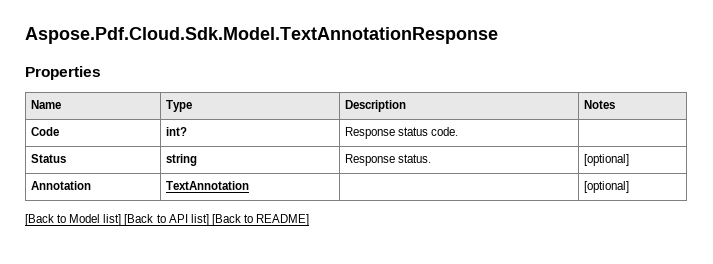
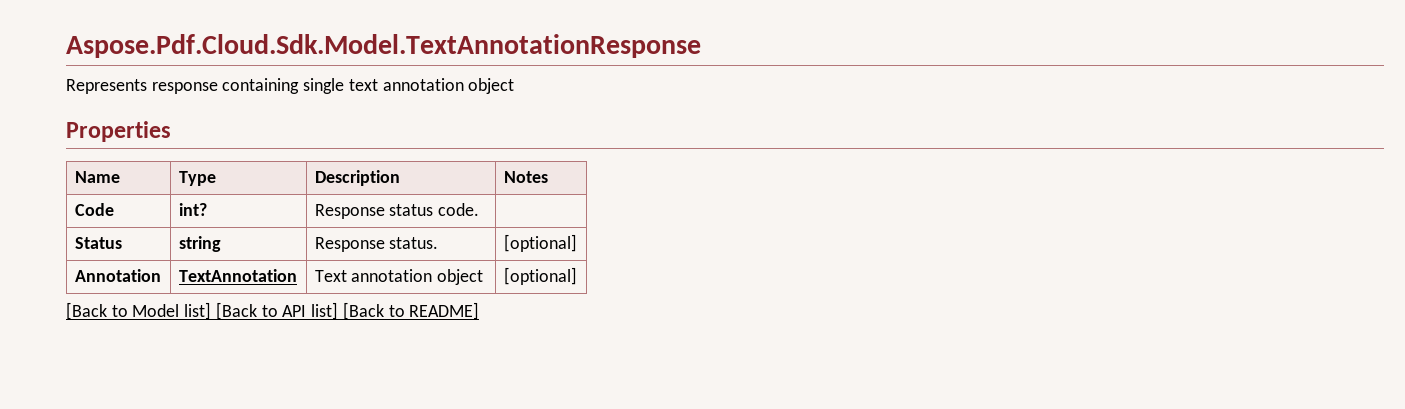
(498, 35) none -> [66,78,515,94] // Represents response containing single text annotation object
(249, 185) none -> [314,269,483,285] Text annotation object

